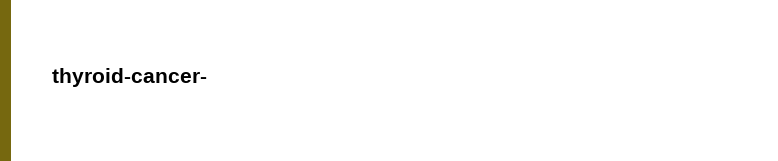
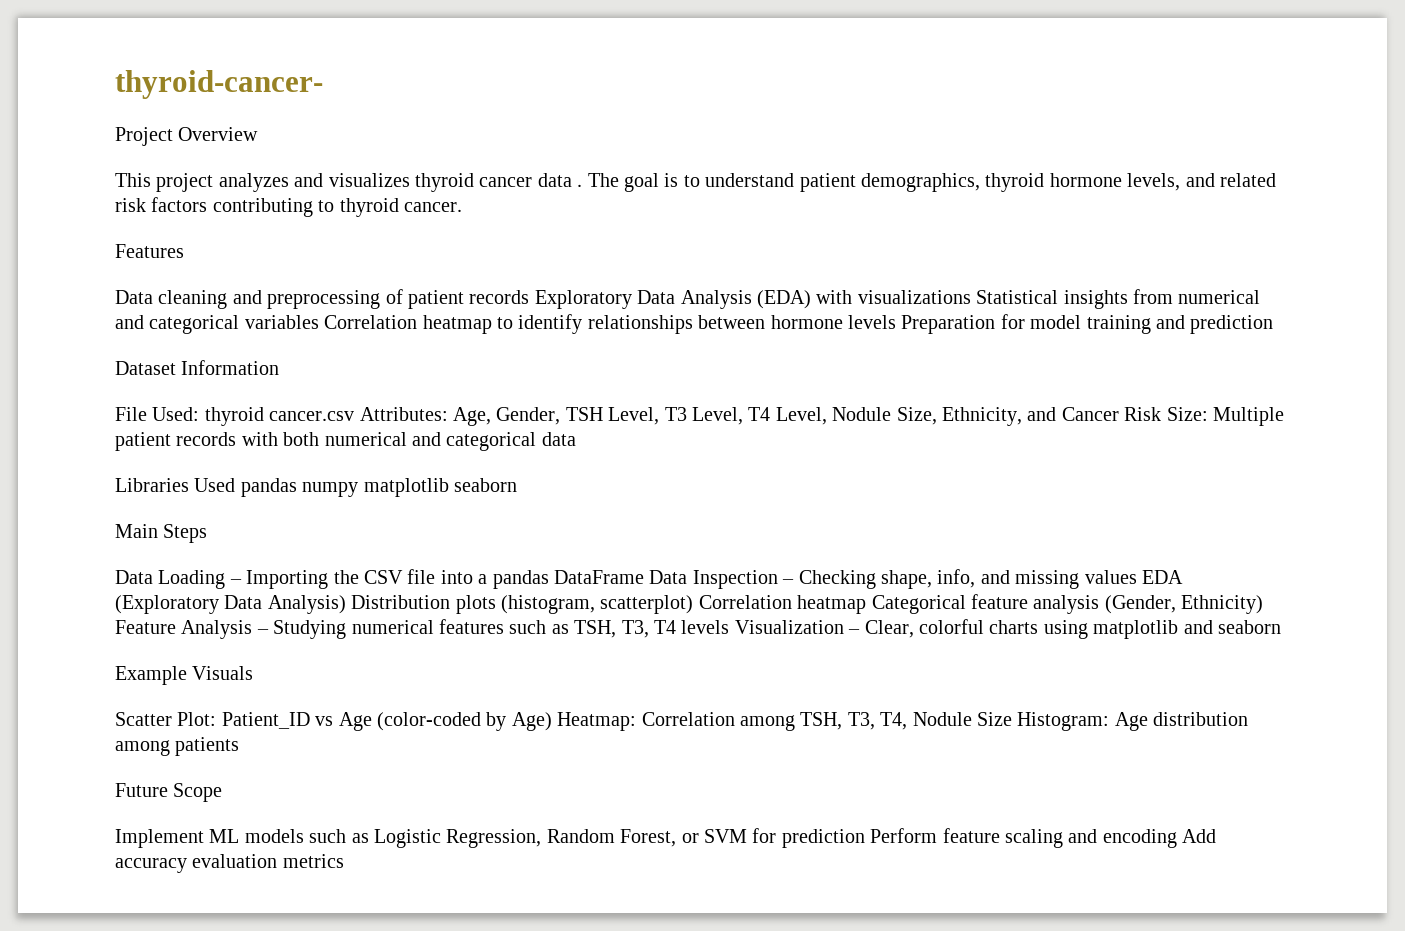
(207, 77) none -> [115,127,259,146] [115,173,1276,192] [115,197,462,217] [115,244,184,258] [115,289,1261,309] [115,314,1274,334] [115,360,280,375] [115,407,1284,426] [115,432,576,451] [115,478,517,497] [115,524,208,543] [115,569,1183,589] [115,594,1264,614] [115,619,1281,639] [115,666,254,685] [115,712,1249,731] [115,737,240,756] [115,783,223,802] [115,828,1217,848] [115,854,344,873] // Project Overview // This project analyzes and visualizes thyroid cancer data . The goal is to understand patient demographics, thyroid hormone levels, and related risk factors contributing to thyroid cancer. // Features // Data cleaning and preprocessing of patient records Exploratory Data Analysis (EDA) with visualizations Statistical insights from numerical and categorical variables Correlation heatmap to identify relationships between hormone levels Preparation for model training and prediction // Dataset Information // File Used: thyroid cancer.csv Attributes: Age, Gender, TSH Level, T3 Level, T4 Level, Nodule Size, Ethnicity, and Cancer Risk Size: Multiple patient records with both numerical and categorical data // Libraries Used pandas numpy matplotlib seaborn // Main Steps // Data Loading – Importing the CSV file into a pandas DataFrame Data Inspection – Checking shape, info, and missing values EDA (Exploratory Data Analysis) Distribution plots (histogram, scatterplot) Correlation heatmap Categorical feature analysis (Gender, Ethnicity) Feature Analysis – Studying numerical features such as TSH, T3, T4 levels Visualization – Clear, colorful charts using matplotlib and seaborn // Example Visuals // Scatter Plot: Patient_ID vs Age (color-coded by Age) Heatmap: Correlation among TSH, T3, T4, Nodule Size Histogram: Age distribution among patients // Future Scope // Implement ML models such as Logistic Regression, Random Forest, or SVM for prediction Perform feature scaling and encoding Add accuracy evaluation metrics

